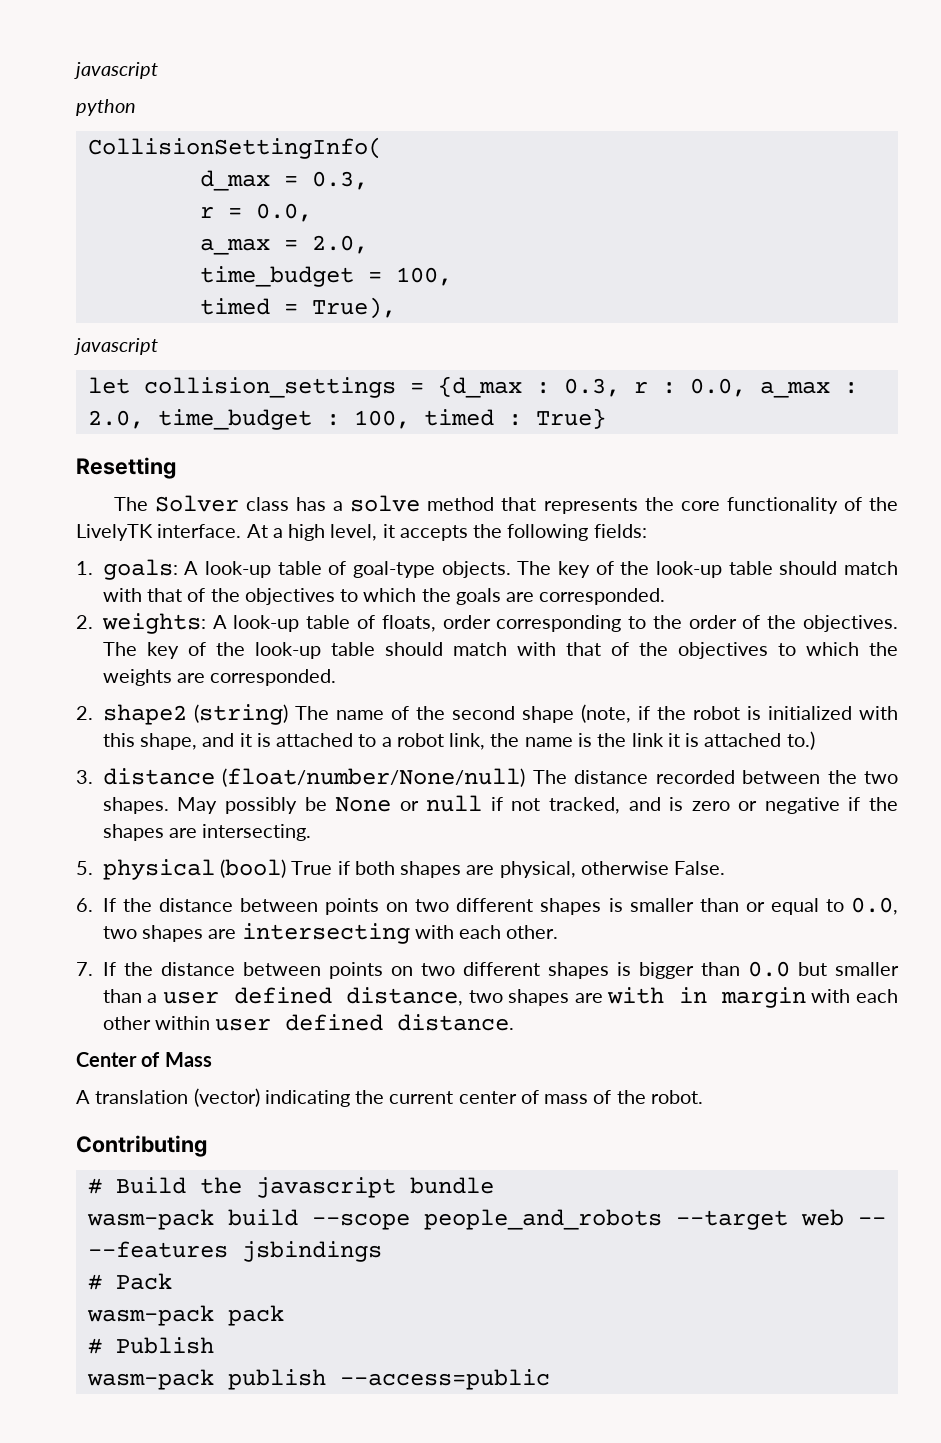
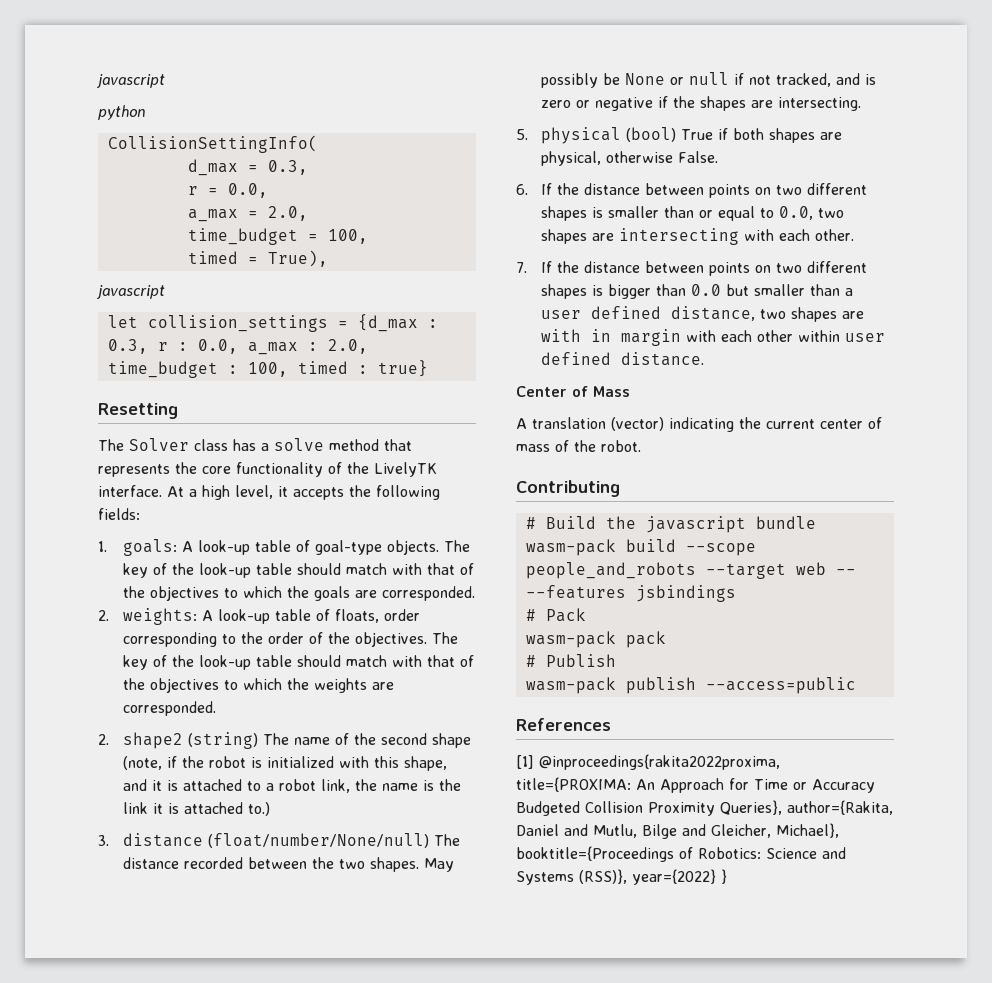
[535,408,606,429] True} -> [377,360,428,377] true}
(550, 1379) none -> [516,718,611,731] [516,754,780,770] [516,777,875,793] [516,800,893,816] [516,823,839,839] [516,846,846,862] [516,869,727,885] // References // [1] @inproceedings{rakita2022proxima, title={PROXIMA: An Approach for Time or Accuracy Budgeted Collision Proximity Queries}, author={Rakita, Daniel and Mutlu, Bilge and Gleicher, Michael}, booktitle={Proceedings of Robotics: Science and Systems (RSS)}, year={2022} }

